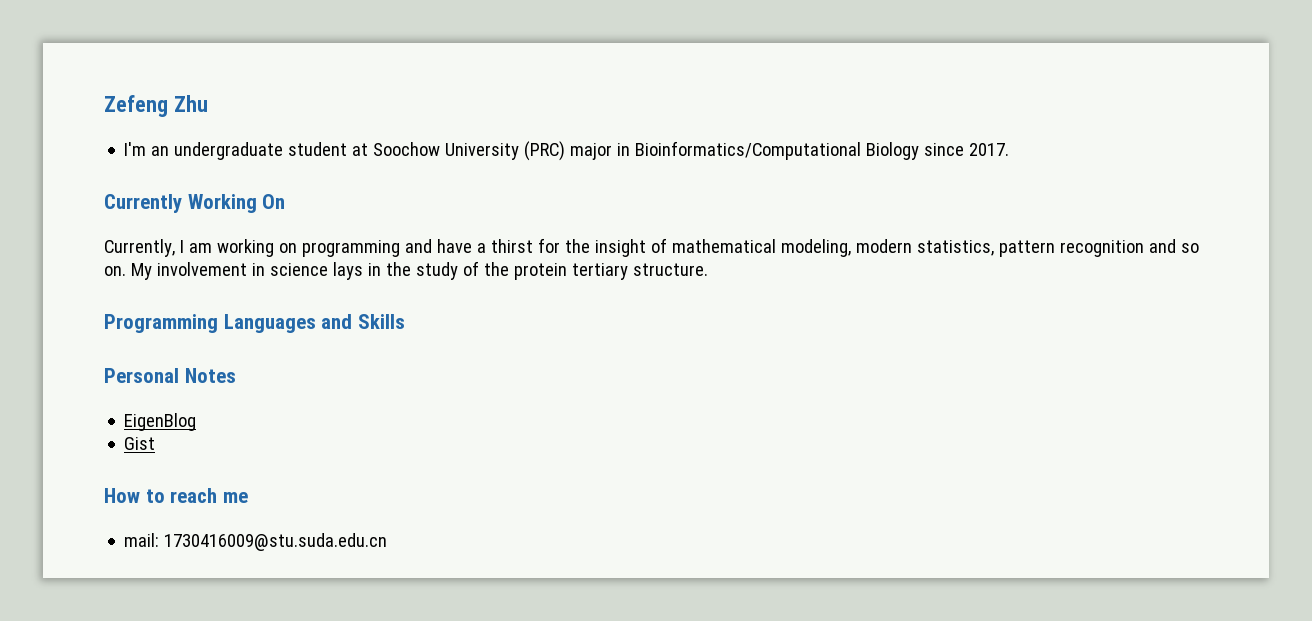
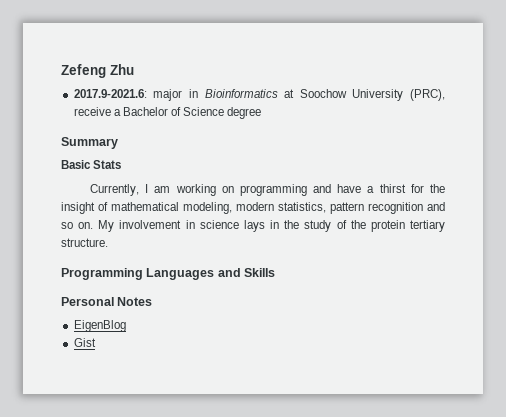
[124,141,1010,161] [104,194,286,213] I'm an undergraduate student at Soochow University (PRC) major in Bioinformatics/Computational Biology since 2017. // Currently Working On -> [73,89,445,101] [73,107,262,119] [61,137,118,149] [61,160,122,169] 2017.9-2021.6: major in Bioinformatics at Soochow University (PRC), receive a Bachelor of Science degree // Summary // Basic Stats
[104,488,248,503] [124,533,388,551] // How to reach me // mail: 1730416009@stu.suda.edu.cn -> (96, 342) none

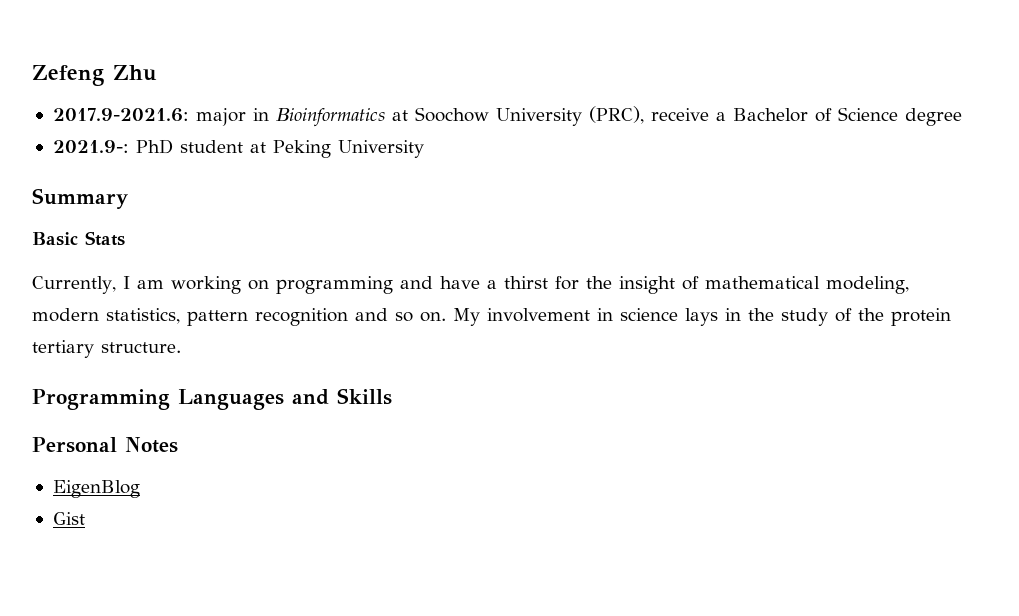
(262, 113) none -> [52,139,424,158] // 2021.9-: PhD student at Peking University

